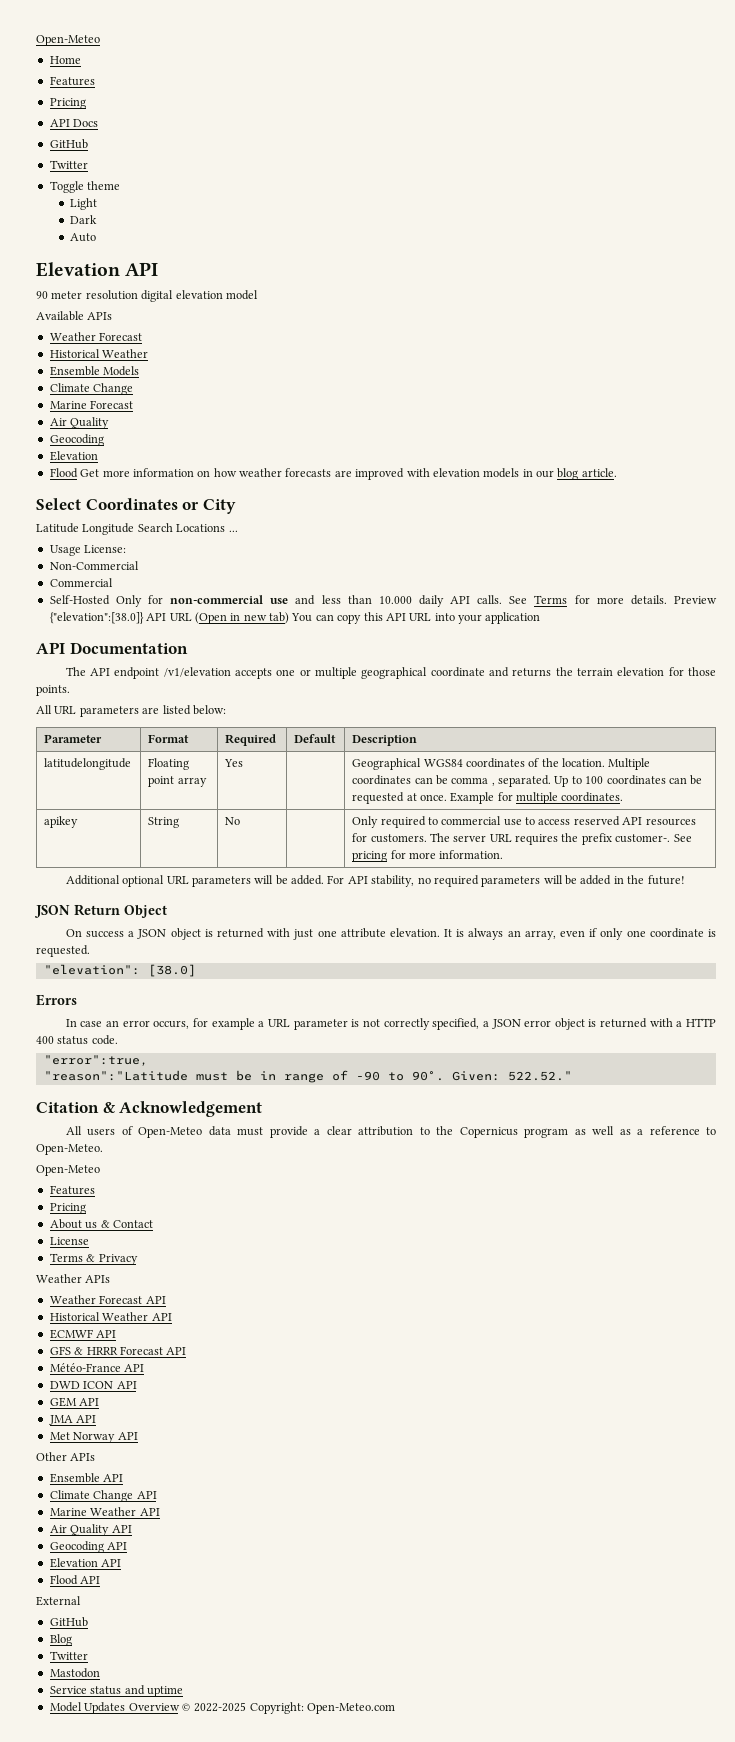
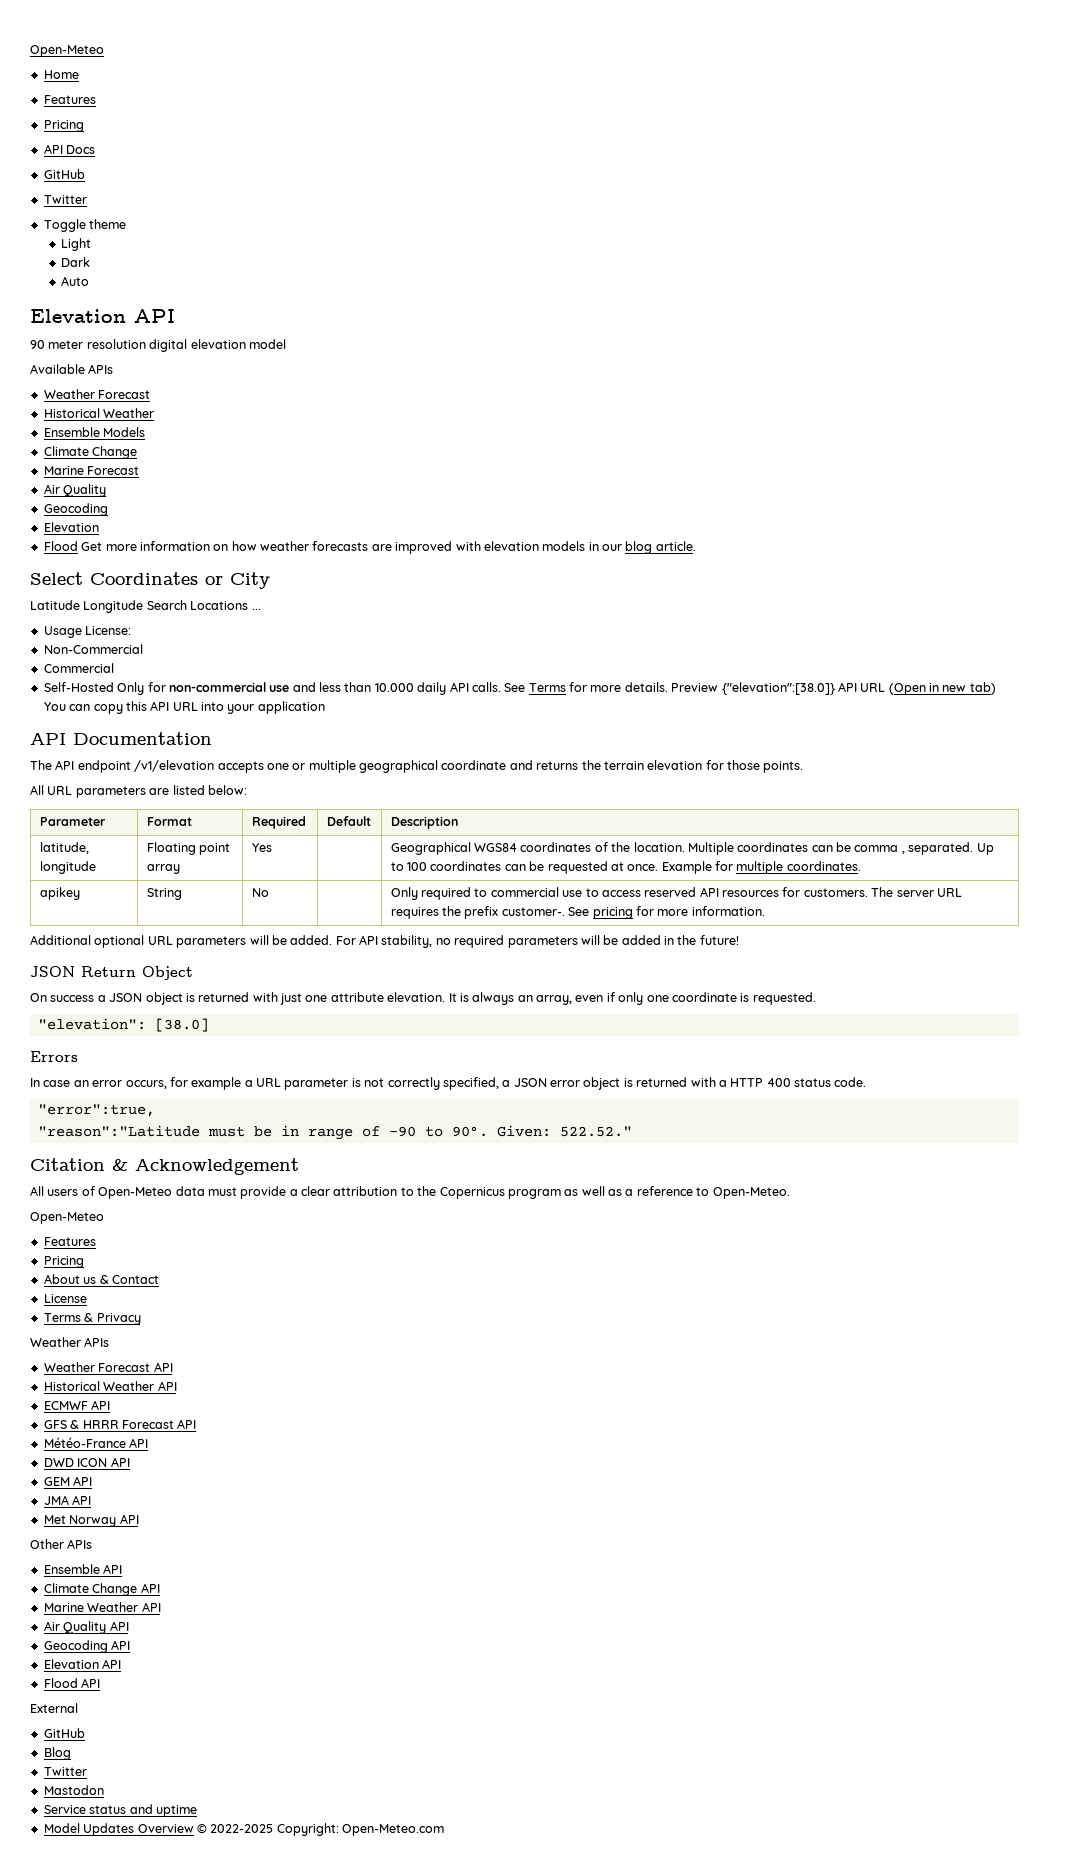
[44,758,132,770] latitudelongitude -> [39,842,89,854] [39,861,96,874] latitude, longitude

